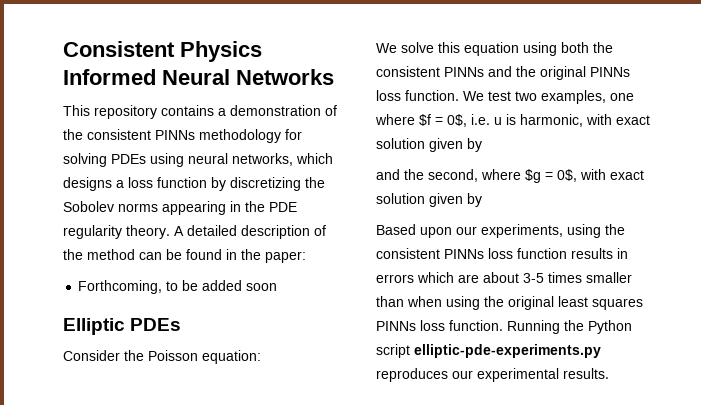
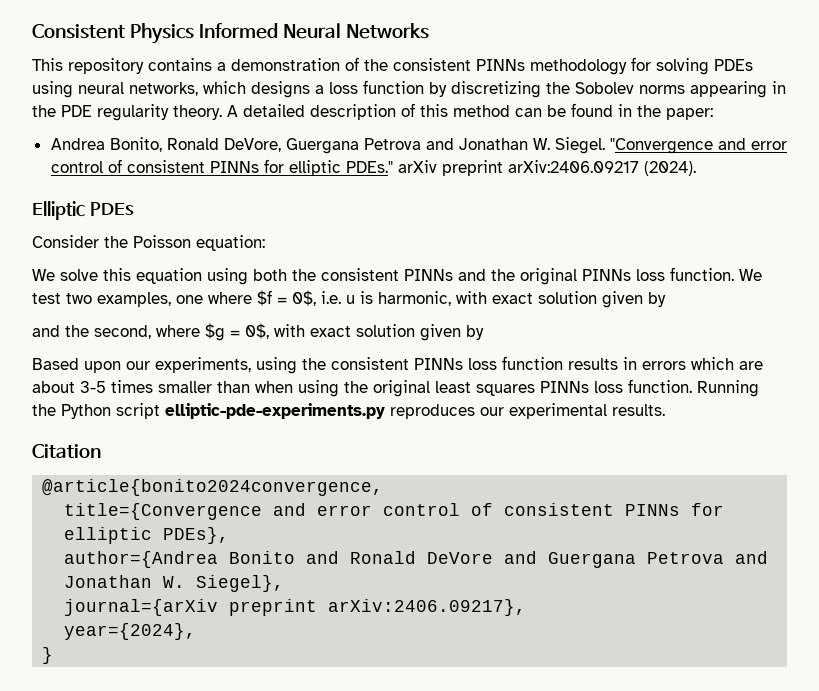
[63,249,83,260] the -> [420,104,448,117] this
[78,280,278,294] Forthcoming, to be added soon -> [50,137,787,154] [50,159,696,176] Andrea Bonito, Ronald DeVore, Guergana Petrova and Jonathan W. Siegel. "Convergence and error control of consistent PINNs for elliptic PDEs." arXiv preprint arXiv:2406.09217 (2024).
(609, 373) none -> [32,444,101,458] [42,479,384,496] [64,503,725,520] [64,527,230,544] [64,551,769,568] [64,575,285,592] [64,599,527,616] [64,623,197,640] [42,647,54,664] // Citation // @article{bonito2024convergence, // title={Convergence and error control of consistent PINNs for elliptic PDEs}, // author={Andrea Bonito and Ronald DeVore and Guergana Petrova and Jonathan W. Siegel}, // journal={arXiv preprint arXiv:2406.09217}, // year={2024}, // }

